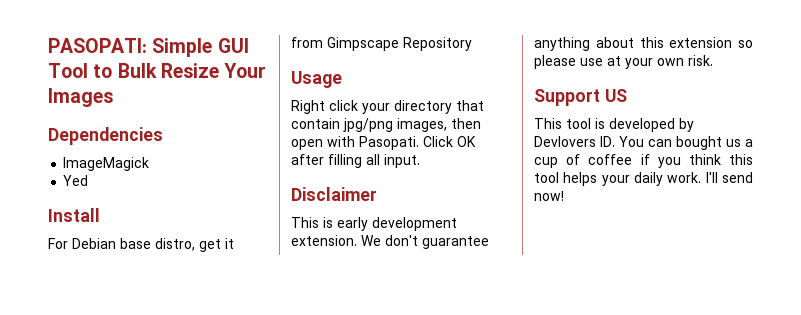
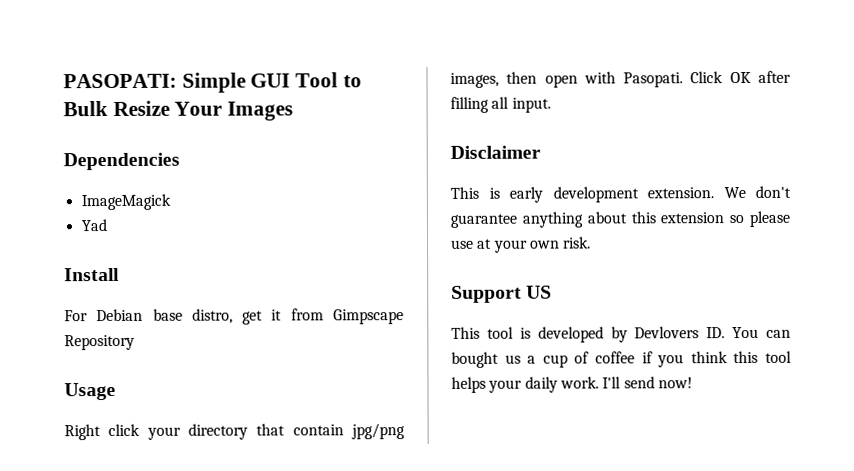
[63,175,89,186] Yed -> [80,219,107,232] Yad

